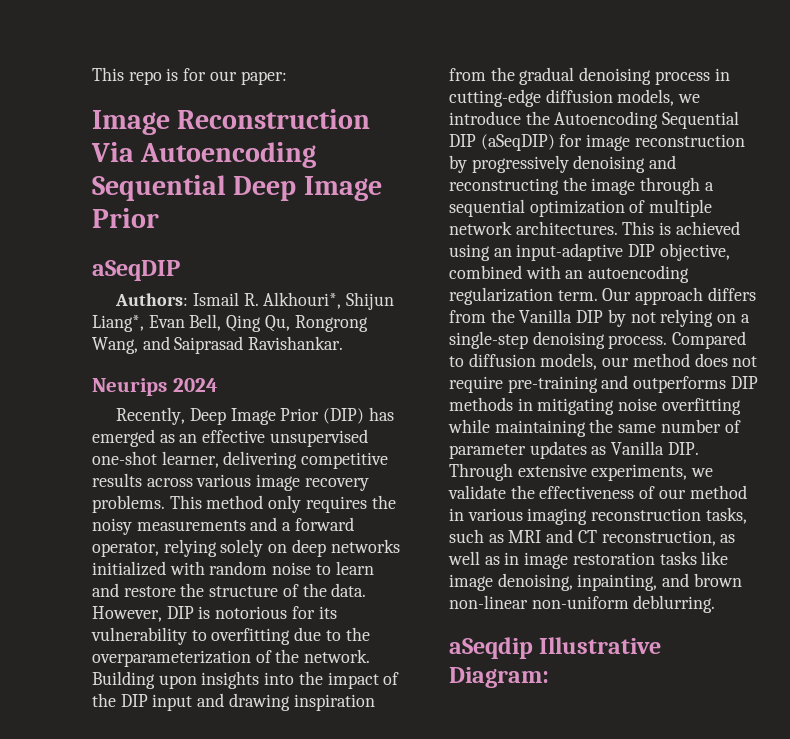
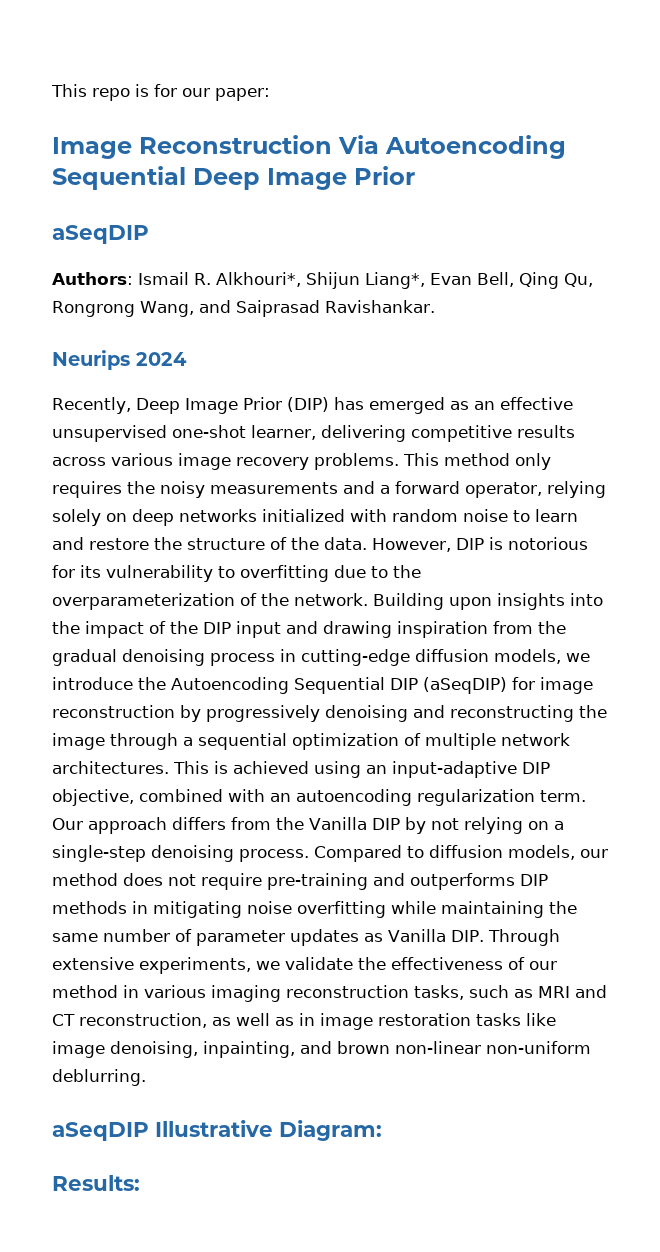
[449,637,533,659] aSeqdip -> [52,1122,149,1141] aSeqDIP
(549, 677) none -> [52,1175,140,1191] // Results:

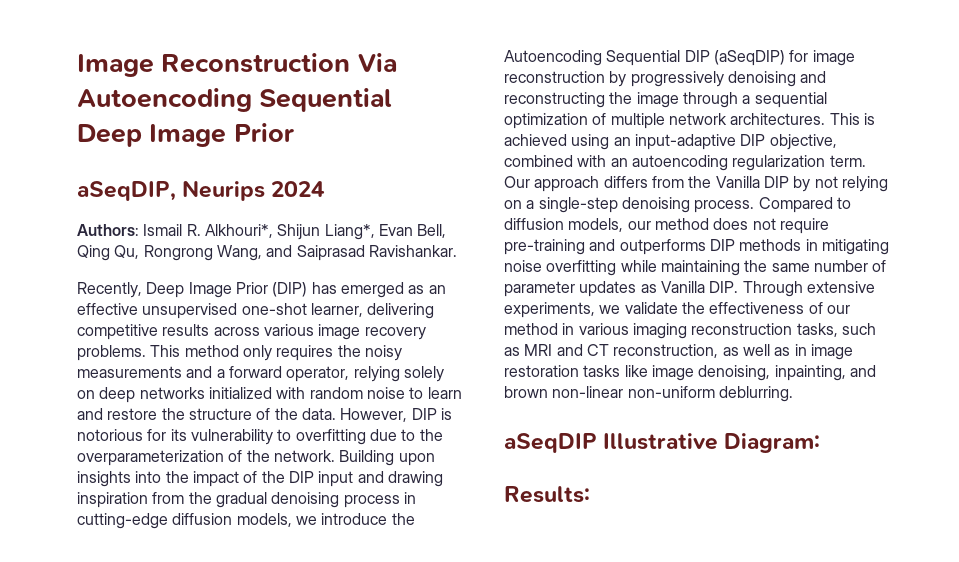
[51,84,270,101] This repo is for our paper: // -> (77, 65) none
[52,225,149,244] aSeqDIP -> [77,180,326,201] aSeqDIP, Neurips 2024
[52,350,187,370] // Neurips 2024 -> (457, 251) none

